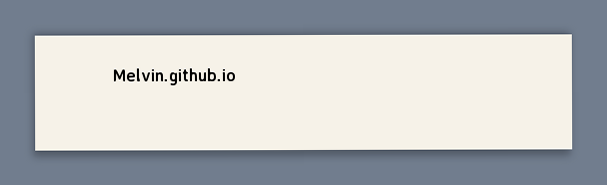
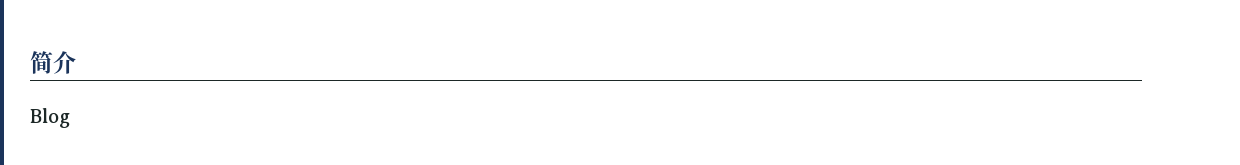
[112,68,236,86] Melvin.github.io -> [30,51,76,74] [30,108,70,128] 简介 // Blog

